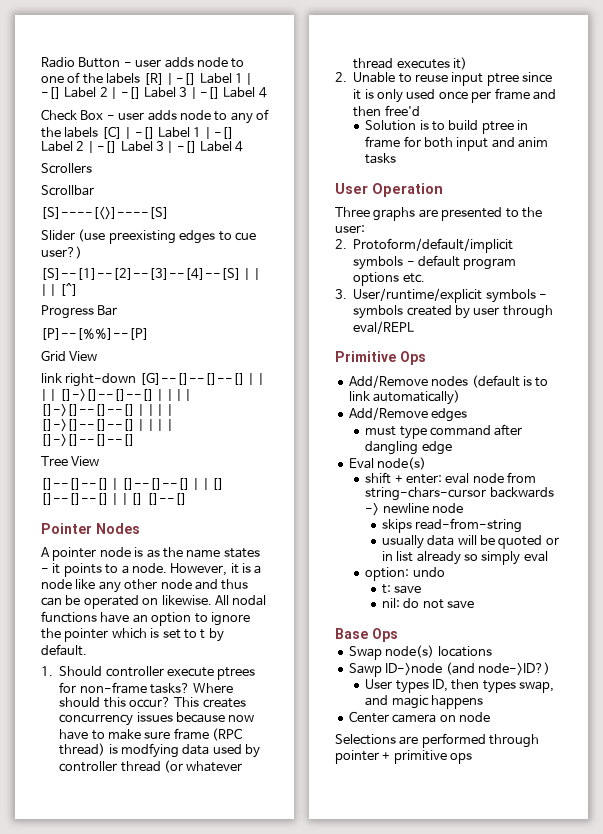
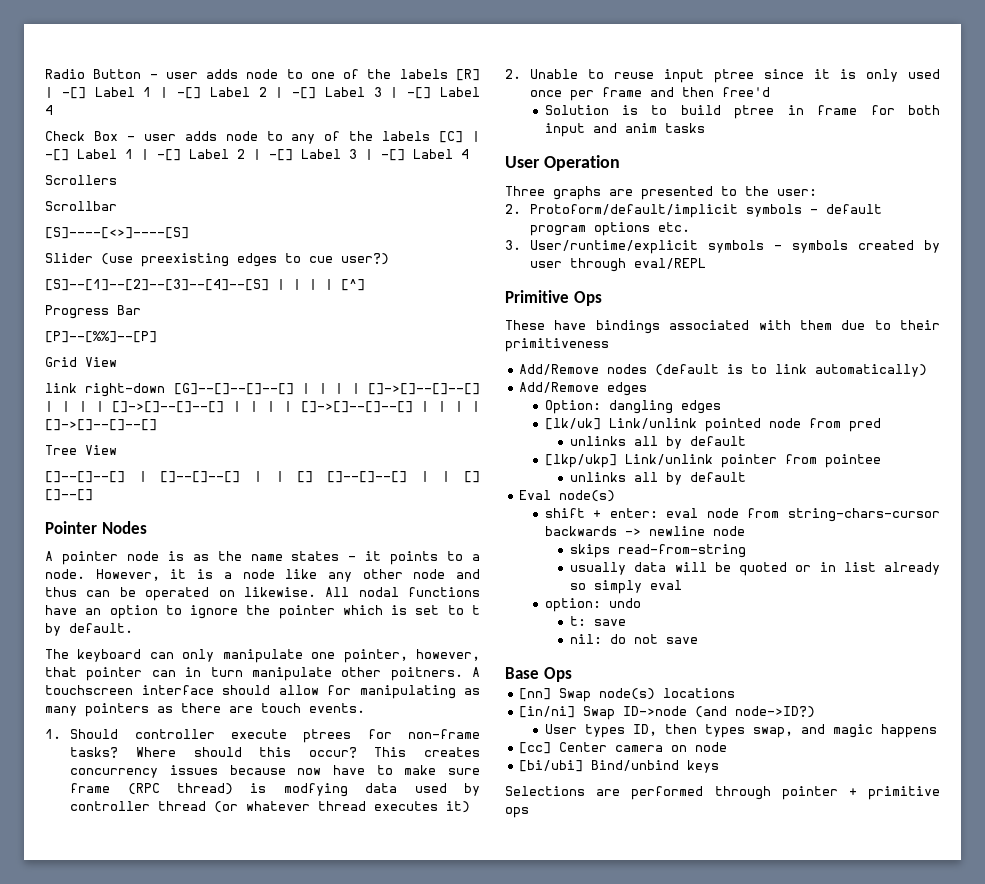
(87, 650) none -> [45,649,480,663] [45,667,480,681] [45,685,480,699] [45,703,365,717] // The keyboard can only manipulate one pointer, however, that pointer can in turn manipulate other poitners. A touchscreen interface should allow for manipulating as many pointers as there are touch events.
(426, 358) none -> [505,320,940,334] [505,338,609,352] // These have bindings associated with them due to their primitiveness
[365,424,523,439] [365,441,452,455] must type command after dangling edge -> [544,400,721,414] [544,418,881,432] [569,436,746,449] [544,454,881,468] [569,472,746,485] Option: dangling edges // [lk/uk] Link/unlink pointed node from pred // unlinks all by default // [lkp/ukp] Link/unlink pointer from pointee // unlinks all by default
(398, 635) none -> [519,688,552,700] [nn]
[348,663,382,677] Sawp -> [519,706,616,720] [in/ni] Swap
(484, 702) none -> [519,742,552,754] [cc]
(490, 717) none -> [519,760,720,773] // [bi/ubi] Bind/unbind keys

